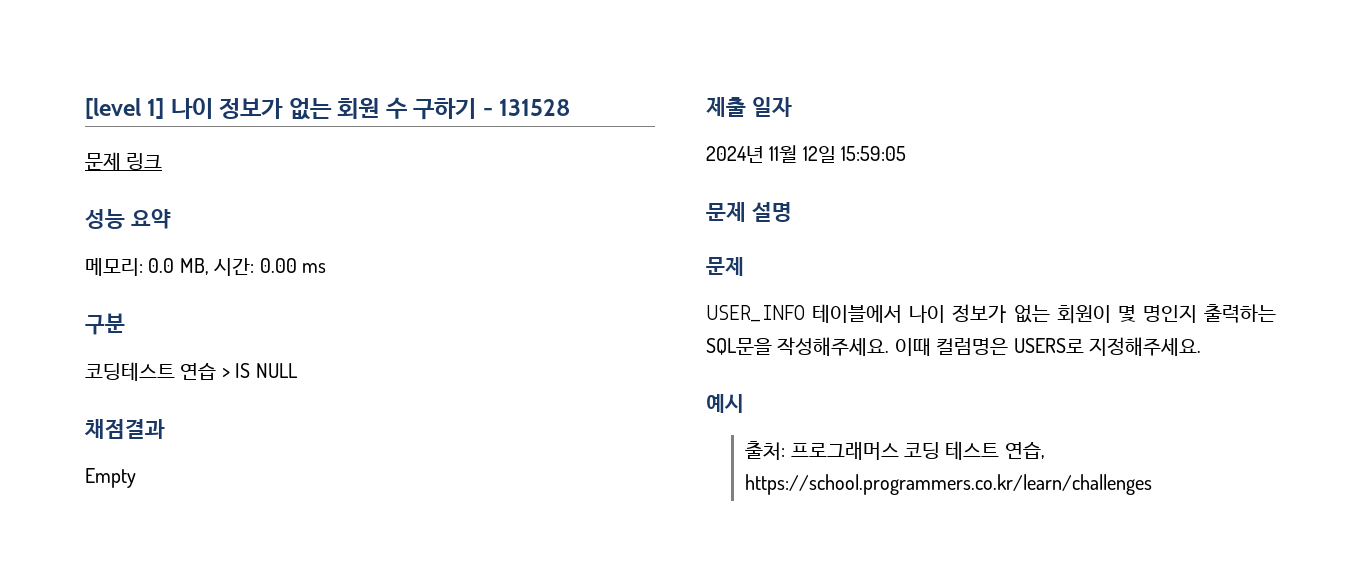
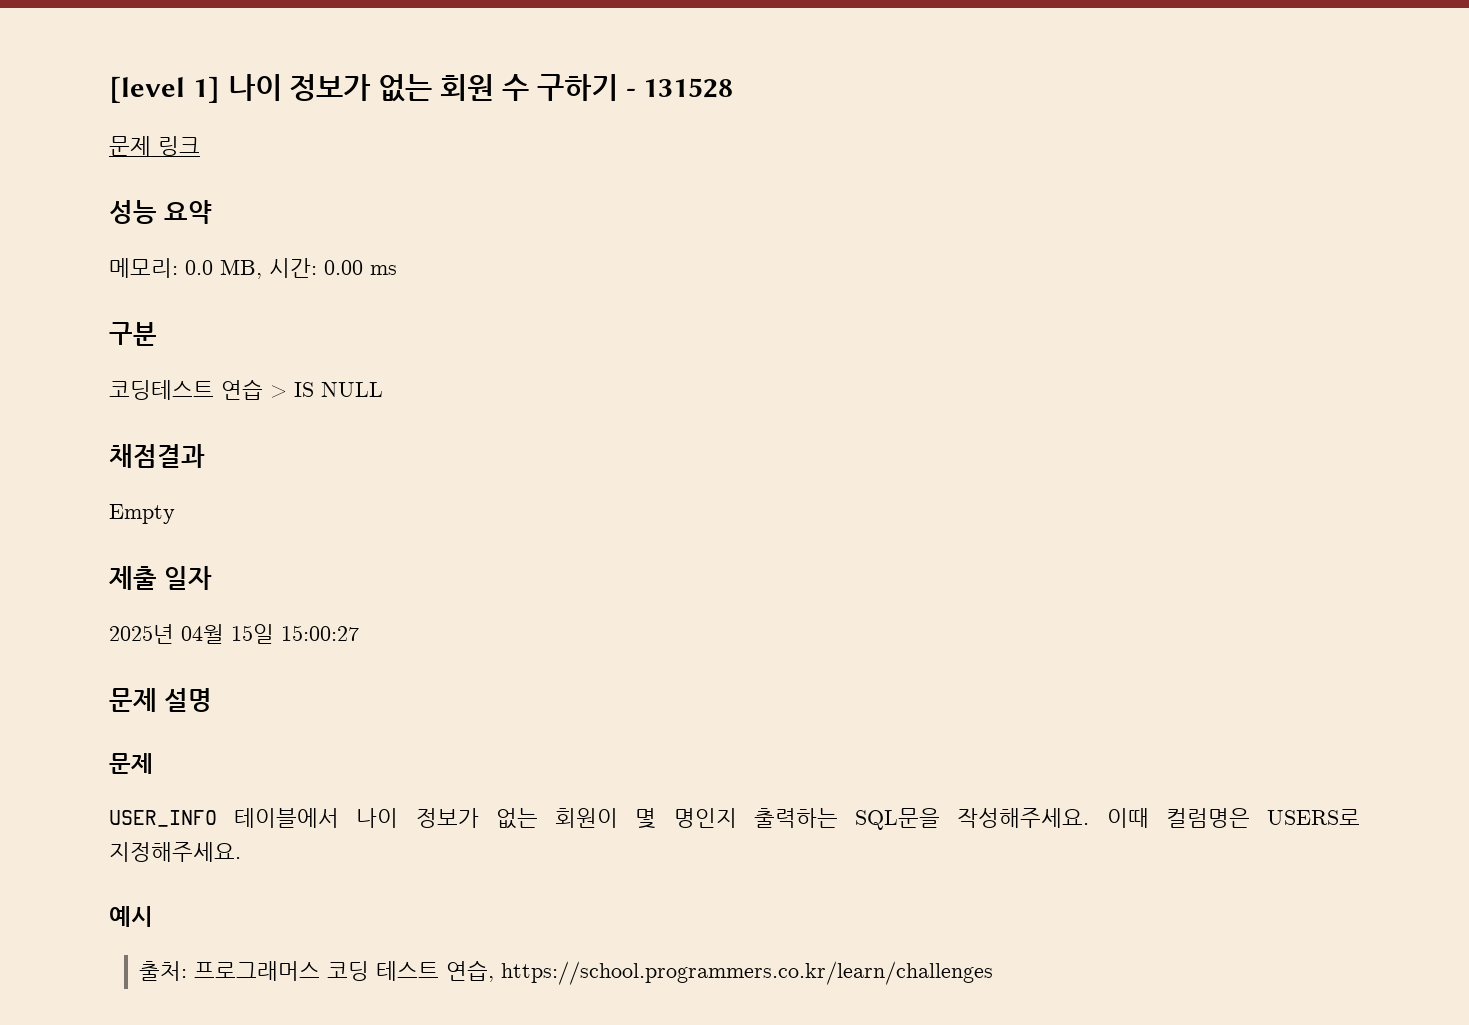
[706,145,907,163] 2024년 11월 12일 15:59:05 -> [109,624,359,644] 2025년 04월 15일 15:00:27

